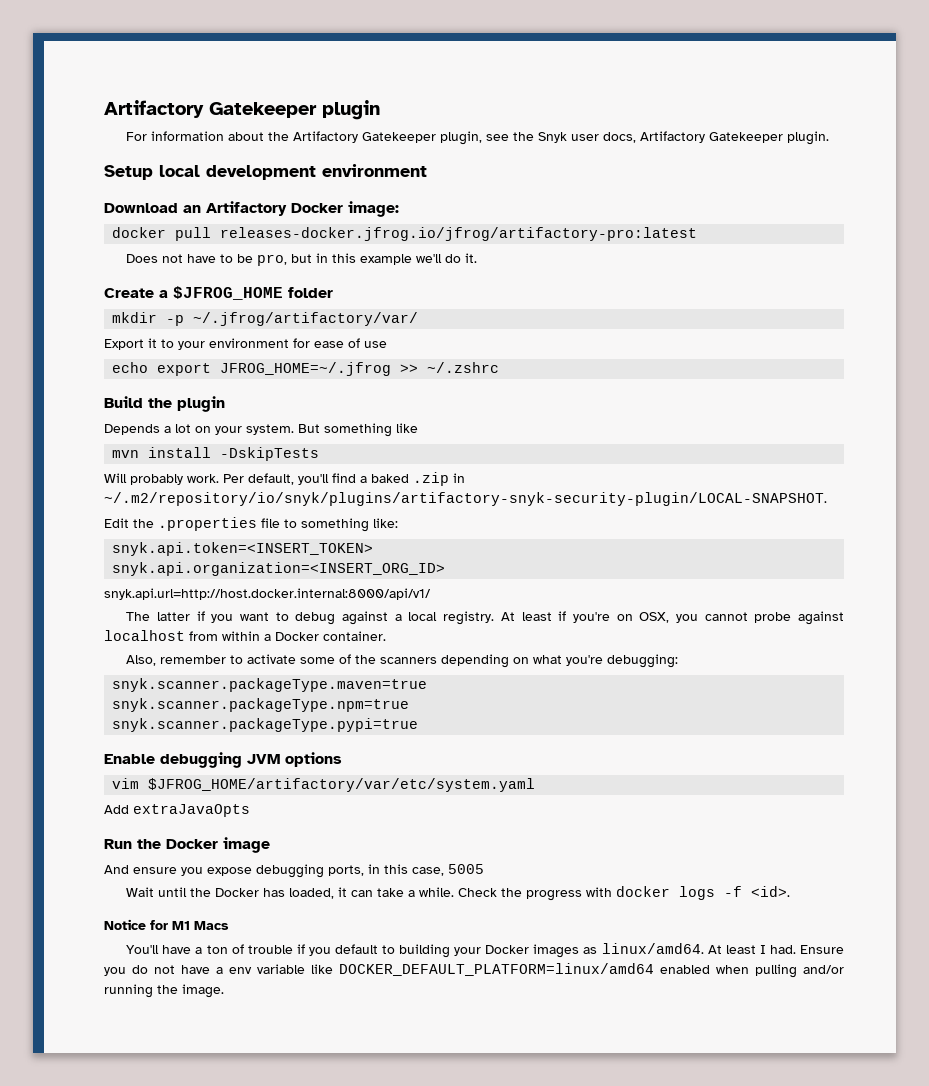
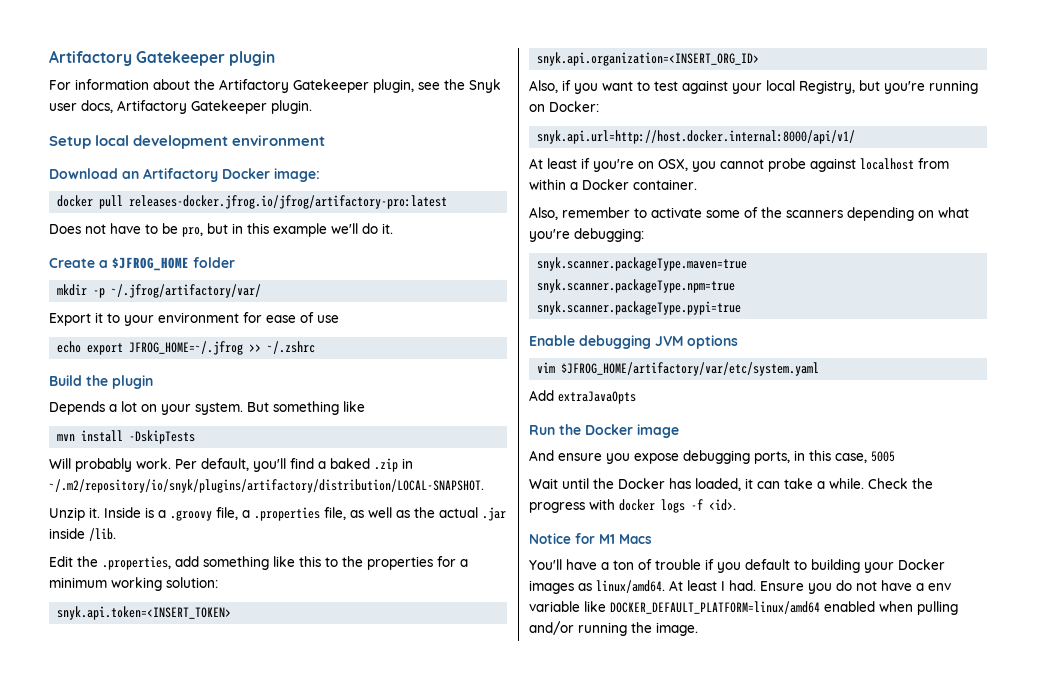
[104,492,827,506] [104,517,398,532] ~/.m2/repository/io/snyk/plugins/artifactory-snyk-security-plugin/LOCAL-SNAPSHOT. // Edit the .properties file to something like: -> [49,479,484,493] [49,507,506,521] [49,528,116,541] [49,556,468,570] [49,577,218,591] ~/.m2/repository/io/snyk/plugins/artifactory/distribution/LOCAL-SNAPSHOT. // Unzip it. Inside is a .groovy file, a .properties file, as well as the actual .jar inside /lib. // Edit the .properties, add something like this to the properties for a minimum working solution:
[104,588,431,600] [126,612,190,621] snyk.api.url=http://host.docker.internal:8000/api/v1/ // The latter -> [529,80,558,93] Also,
[295,611,495,625] debug against a local registry. -> [654,80,978,94] [529,101,599,112] [537,130,856,144] test against your local Registry, but you're running on Docker: // snyk.api.url=http://host.docker.internal:8000/api/v1/ //

